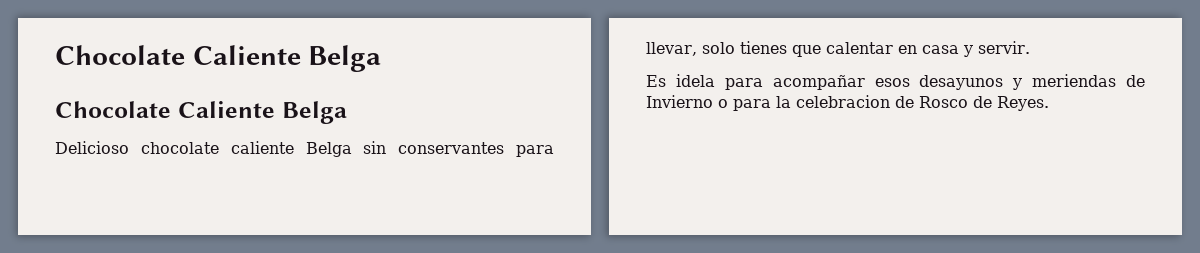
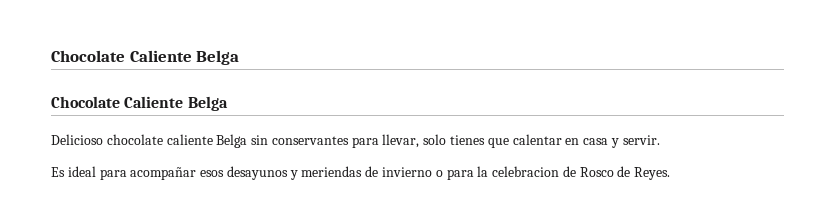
[675,74,715,87] idela -> [67,166,96,177] ideal
[646,95,713,108] Invierno -> [382,167,433,177] invierno

